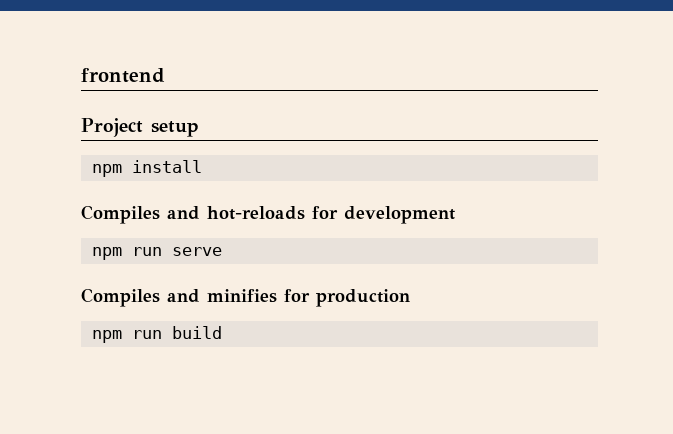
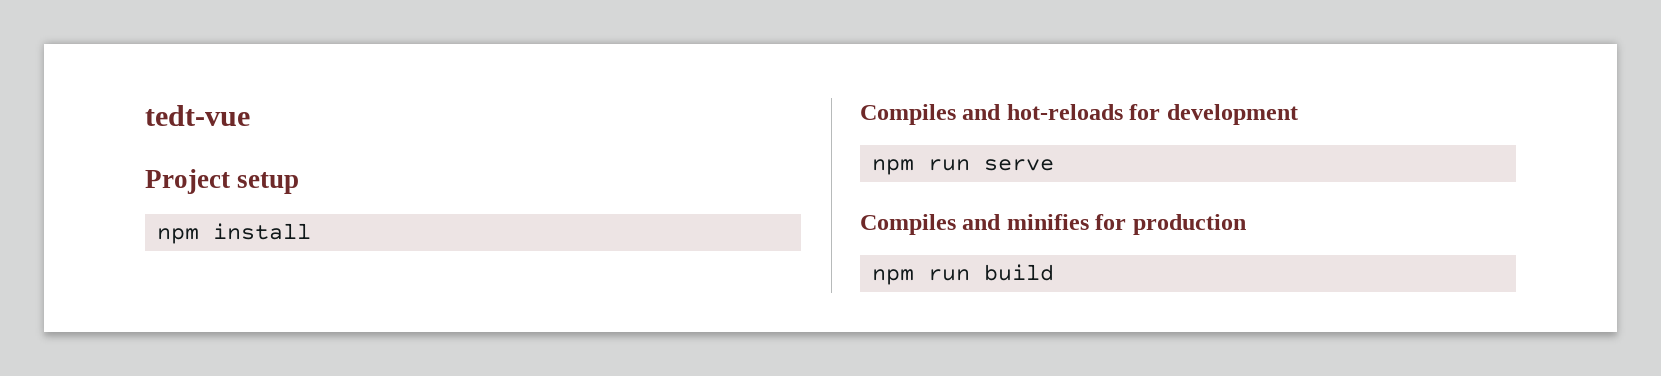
[81,68,165,83] frontend -> [145,105,250,126] tedt-vue

